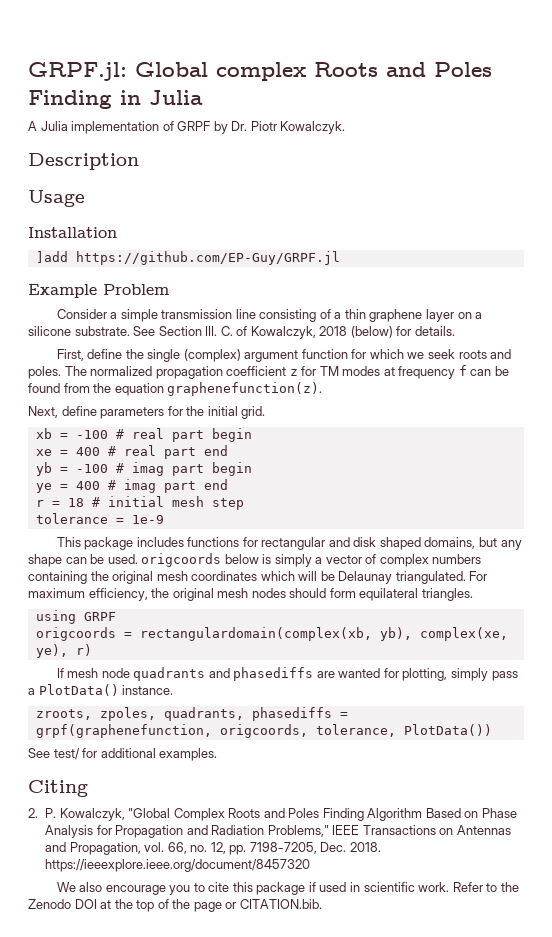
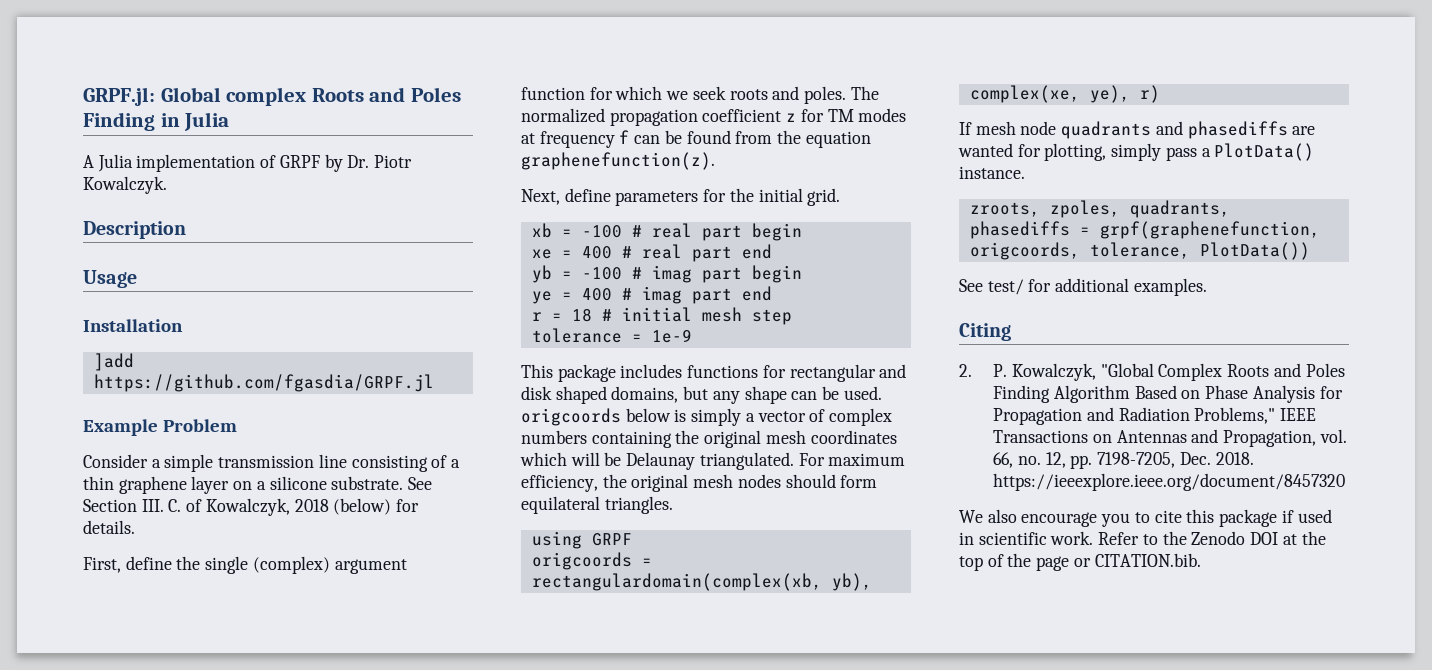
[75,251,340,265] https://github.com/EP-Guy/GRPF.jl -> [93,374,434,392] https://github.com/fgasdia/GRPF.jl

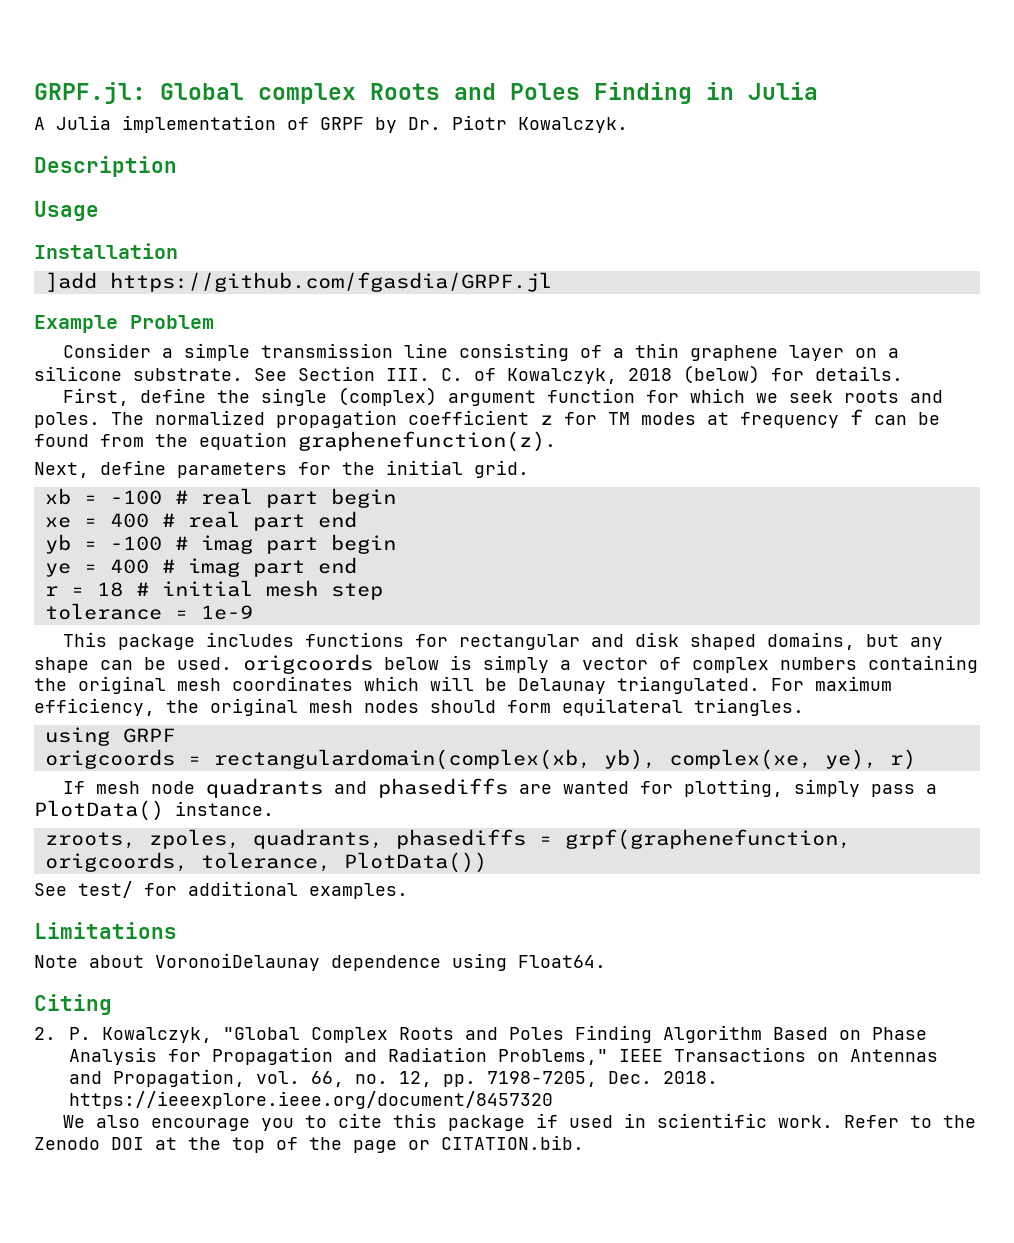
(1207, 287) none -> [34,922,177,939] [34,953,606,971] // Limitations // Note about VoronoiDelaunay dependence using Float64.

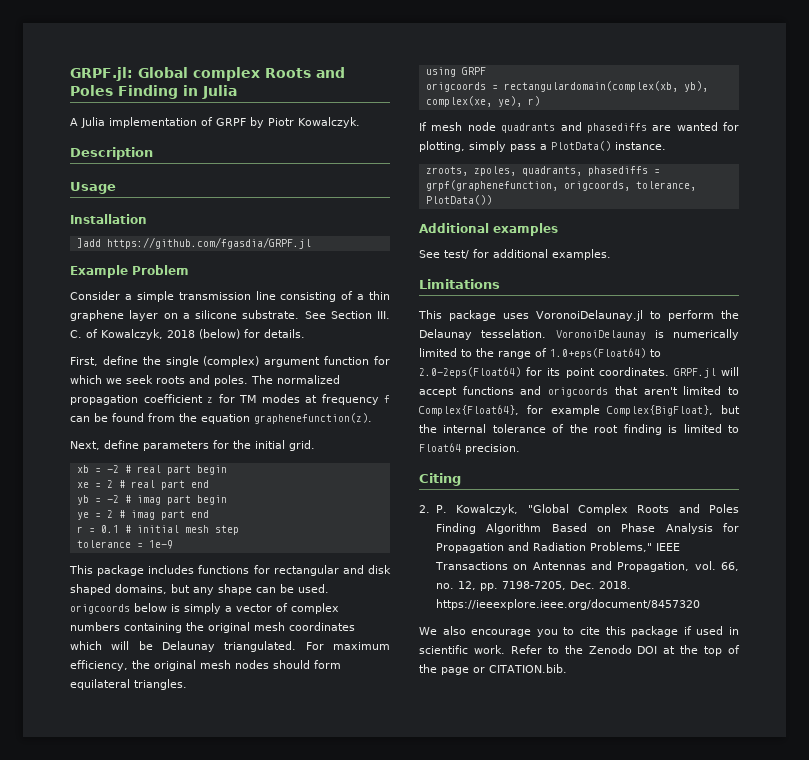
[408,117,441,130] Dr. -> (264, 122) none
[109,490,162,505] -100 -> [106,465,119,473] -2
[109,513,149,528] 400 -> [106,480,113,488] 2
[109,536,162,551] -100 -> [106,495,119,503] -2
[109,559,149,574] 400 -> [106,510,113,518] 2
[96,582,123,597] 18 -> [100,525,119,533] 0.1
(487, 862) none -> [419,223,558,236] // Additional examples
[34,953,606,971] Note about VoronoiDelaunay dependence using Float64. -> [418,310,739,321] [419,329,739,340] [419,348,661,359] [419,367,739,378] [419,386,739,397] [419,405,740,416] [419,424,740,435] [419,443,520,454] This package uses VoronoiDelaunay.jl to perform the Delaunay tesselation. VoronoiDelaunay is numerically limited to the range of 1.0+eps(Float64) to 2.0-2eps(Float64) for its point coordinates. GRPF.jl will accept functions and origcoords that aren't limited to Complex{Float64}, for example Complex{BigFloat}, but the internal tolerance of the root finding is limited to Float64 precision.

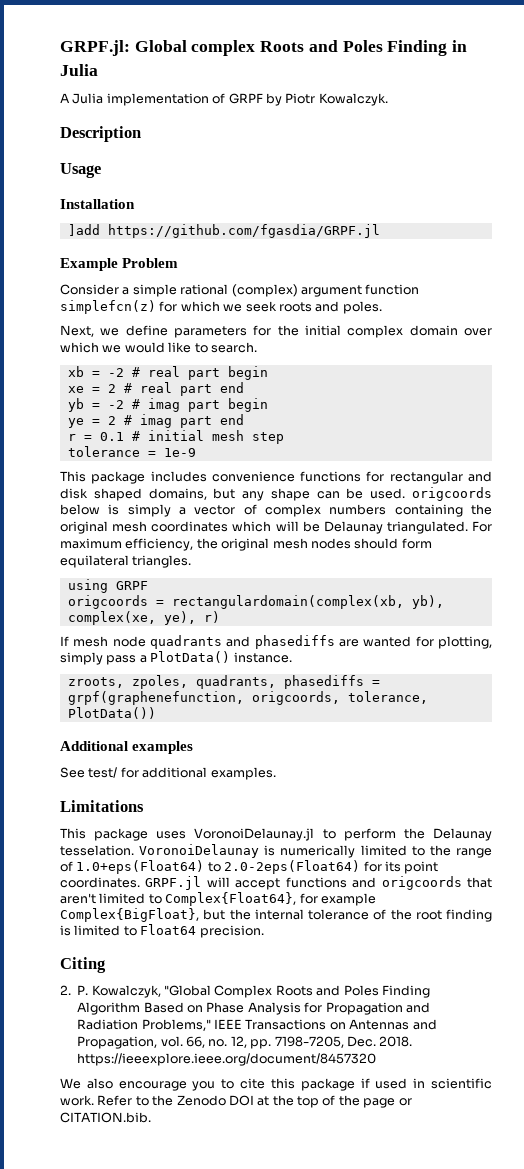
[178,291,390,302] [70,310,390,321] [70,329,305,340] [70,356,199,367] transmission line consisting of a thin graphene layer on a silicone substrate. See Section III. C. of Kowalczyk, 2018 (below) for details. // First, define the single -> [180,284,229,295] rational
(370, 360) none -> [60,300,156,314] simplefcn(z)
[251,375,340,384] [70,394,390,405] [70,413,372,424] The normalized propagation coefficient z for TM modes at frequency f can be found from the equation graphenefunction(z). -> (382, 307) none
(100, 445) none -> [100,328,120,336] we
[289,440,315,451] grid. -> [347,325,492,338] [60,342,257,353] complex domain over which we would like to search.
(195, 569) none -> [211,471,295,482] convenience

